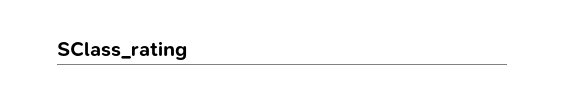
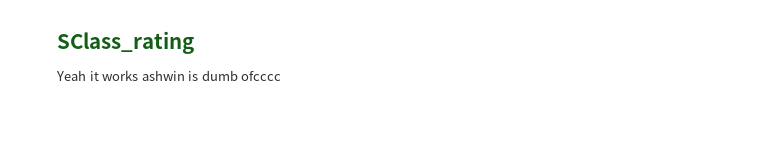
(187, 50) none -> [56,70,282,81] // Yeah it works ashwin is dumb ofcccc

